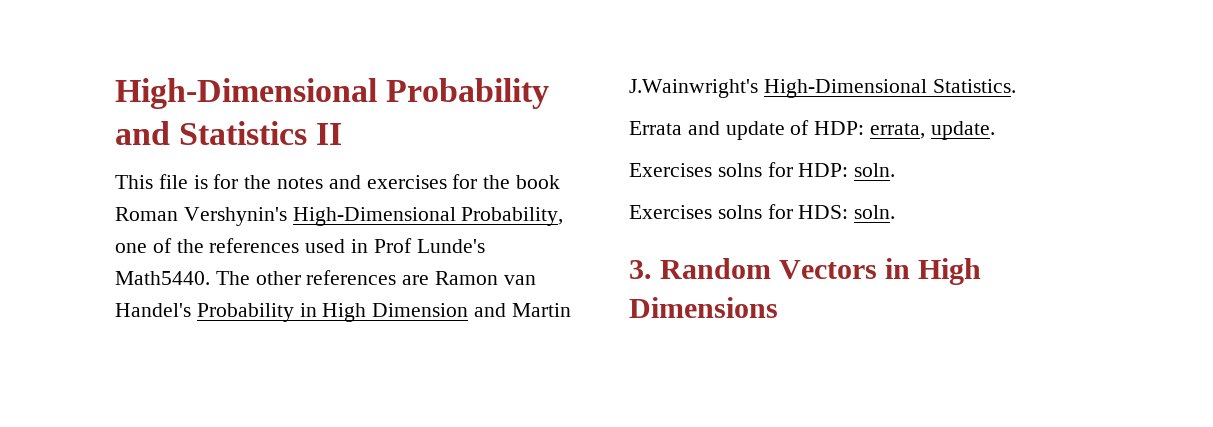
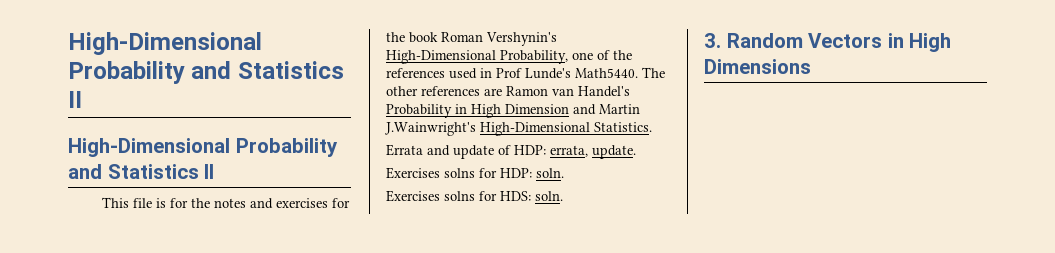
[115,78,550,109] [115,121,343,145] High-Dimensional Probability and Statistics II -> [68,32,262,55] [68,61,344,84] [68,91,82,108] [68,138,338,157] [68,164,215,179] High-Dimensional Probability and Statistics II // High-Dimensional Probability and Statistics II

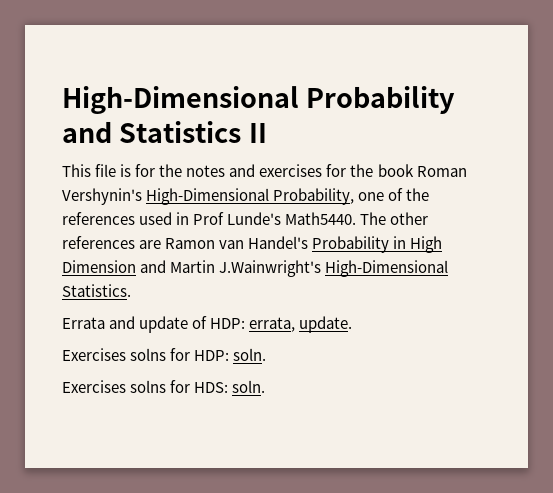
[68,32,262,55] [68,61,344,84] [68,91,82,108] [68,138,338,157] [68,164,215,179] High-Dimensional Probability and Statistics II // High-Dimensional Probability and Statistics II -> [62,86,456,114] [62,121,267,143] High-Dimensional Probability and Statistics II
[704,33,952,52] [704,59,811,74] // 3. Random Vectors in High Dimensions -> (266, 386) none

